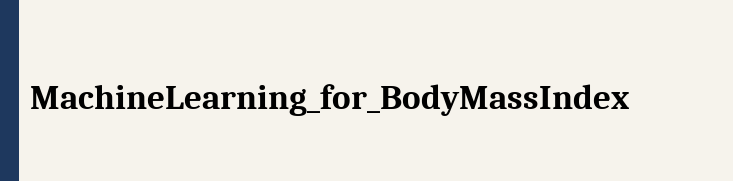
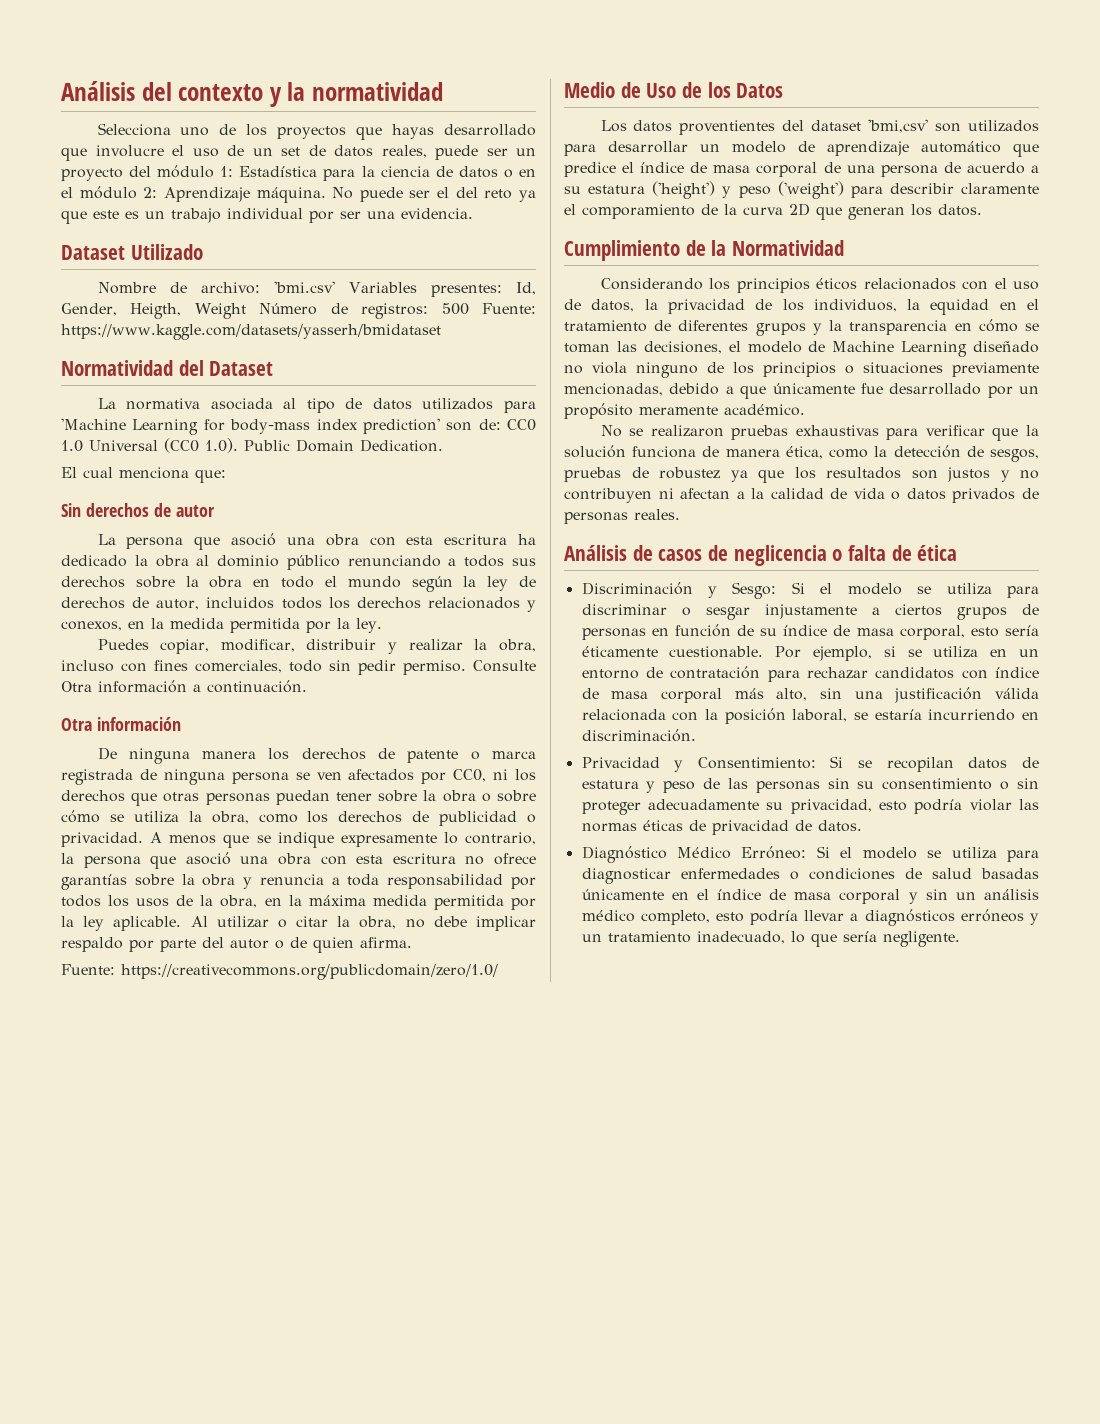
[30,84,630,116] MachineLearning_for_BodyMassIndex -> [61,81,444,107] [97,123,536,140] [61,145,536,161] [61,165,536,181] [61,186,536,203] [61,208,473,224] [61,244,203,260] [97,281,536,297] [61,303,536,319] [61,324,441,340] [61,360,274,376] [97,398,536,413] [61,418,536,435] [61,438,443,453] [61,467,226,483] [61,503,215,517] [97,533,536,550] [61,555,536,570] [61,576,536,592] [61,597,536,612] [61,618,382,633] [97,639,536,654] [61,660,536,675] [61,680,307,693] [61,717,181,731] [97,747,536,764] [61,769,536,785] [61,790,536,806] [61,810,536,826] [61,832,536,848] [61,852,536,869] [61,874,536,890] [61,895,536,910] [61,916,536,931] [61,937,412,953] [61,964,498,980] [564,82,784,98] [600,119,1039,135] [564,141,1039,157] [564,162,1039,177] [564,181,1039,199] [564,203,982,220] [564,240,845,261] [600,278,1039,293] [564,299,1039,315] [564,319,1039,336] [564,341,1039,357] [564,362,1039,378] [564,383,1039,399] [564,403,805,419] [600,425,1039,441] [564,445,1039,462] [564,467,1039,483] [564,488,1039,503] [564,509,680,524] [564,545,958,566] [581,582,1039,599] [581,604,1039,620] [581,624,1039,640] [581,646,1039,661] [581,666,1039,682] [581,687,1039,703] [581,708,1039,724] [581,729,696,742] [581,756,1039,772] [581,778,1039,793] [581,799,1039,815] [581,820,862,835] [581,846,1039,863] [581,868,1039,884] [581,889,1039,904] [581,909,1039,926] [581,931,960,947] Análisis del contexto y la normatividad // Selecciona uno de los proyectos que hayas desarrollado que involucre el uso de un set de datos reales, puede ser un proyecto del módulo 1: Estadística para la ciencia de datos o en el módulo 2: Aprendizaje máquina. No puede ser el del reto ya que este es un trabajo individual por ser una evidencia. // Dataset Utilizado // Nombre de archivo: 'bmi.csv' Variables presentes: Id, Gender, Heigth, Weight Número de registros: 500 Fuente: https://www.kaggle.com/datasets/yasserh/bmidataset // Normatividad del Dataset // La normativa asociada al tipo de datos utilizados para 'Machine Learning for body-mass index prediction' son de: CC0 1.0 Universal (CC0 1.0). Public Domain Dedication. // El cual menciona que: // Sin derechos de autor // La persona que asoció una obra con esta escritura ha dedicado la obra al dominio público renunciando a todos sus derechos sobre la obra en todo el mundo según la ley de derechos de autor, incluidos todos los derechos relacionados y conexos, en la medida permitida por la ley. // Puedes copiar, modificar, distribuir y realizar la obra, incluso con fines comerciales, todo sin pedir permiso. Consulte Otra información a continuación. // Otra información // De ninguna manera los derechos de patente o marca registrada de ninguna persona se ven afectados por CC0, ni los derechos que otras personas puedan tener sobre la obra o sobre cómo se utiliza la obra, como los derechos de publicidad o privacidad. A menos que se indique expresamente lo contrario, la persona que asoció una obra con esta escritura no ofrece garantías sobre la obra y renuncia a toda responsabilidad por todos los usos de la obra, en la máxima medida permitida por la ley aplicable. Al utilizar o citar la obra, no debe implicar respaldo por parte del autor o de quien afirma. // Fuente: https://creativecommons.org/publicdomain/zero/1.0/ // Medio de Uso de los Datos // Los datos proventientes del dataset 'bmi,csv' son utilizados para desarrollar un modelo de aprendizaje automático que predice el índice de masa corporal de una persona de acuerdo a su estatura ('height') y peso ('weight') para describir claramente el comporamiento de la curva 2D que generan los datos. // Cumplimiento de la Normatividad // Considerando los principios éticos relacionados con el uso de datos, la privacidad de los individuos, la equidad en el tratamiento de diferentes grupos y la transparencia en cómo se toman las decisiones, el modelo de Machine Learning diseñado no viola ninguno de los principios o situaciones previamente mencionadas, debido a que únicamente fue desarrollado por un propósito meramente académico. // No se realizaron pruebas exhaustivas para verificar que la solución funciona de manera ética, como la detección de sesgos, pruebas de robustez ya que los resultados son justos y no contribuyen ni afectan a la calidad de vida o datos privados de personas reales. // Análisis de casos de neglicencia o falta de ética // Discriminación y Sesgo: Si el modelo se utiliza para discriminar o sesgar injustamente a ciertos grupos de personas en función de su índice de masa corporal, esto sería éticamente cuestionable. Por ejemplo, si se utiliza en un entorno de contratación para rechazar candidatos con índice de masa corporal más alto, sin una justificación válida relacionada con la posición laboral, se estaría incurriendo en discriminación. // Privacidad y Consentimiento: Si se recopilan datos de estatura y peso de las personas sin su consentimiento o sin proteger adecuadamente su privacidad, esto podría violar las normas éticas de privacidad de datos. // Diagnóstico Médico Erróneo: Si el modelo se utiliza para diagnosticar enfermedades o condiciones de salud basadas únicamente en el índice de masa corporal y sin un análisis médico completo, esto podría llevar a diagnósticos erróneos y un tratamiento inadecuado, lo que sería negligente.

